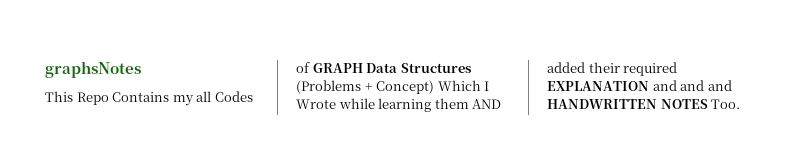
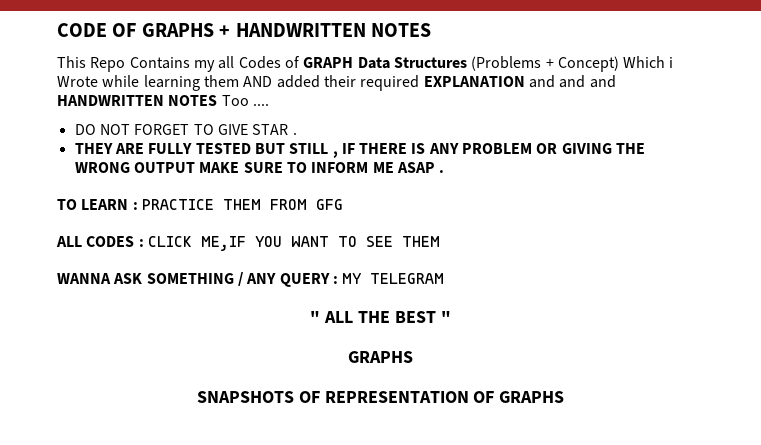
[45,61,141,78] graphsNotes -> [57,23,431,37] CODE OF GRAPHS + HANDWRITTEN NOTES
[484,81,490,91] I -> [669,57,674,68] i
[711,99,741,109] Too. -> [221,95,269,106] [74,124,297,135] [74,143,646,158] [74,162,445,173] [57,199,343,210] [56,236,440,251] [57,272,445,287] [310,311,451,323] [348,351,413,363] [196,391,565,403] Too .... // DO NOT FORGET TO GIVE STAR . // THEY ARE FULLY TESTED BUT STILL , IF THERE IS ANY PROBLEM OR GIVING THE WRONG OUTPUT MAKE SURE TO INFORM ME ASAP . // TO LEARN : PRACTICE THEM FROM GFG // ALL CODES : CLICK ME,IF YOU WANT TO SEE THEM // WANNA ASK SOMETHING / ANY QUERY : MY TELEGRAM // " ALL THE BEST " // GRAPHS // SNAPSHOTS OF REPRESENTATION OF GRAPHS

